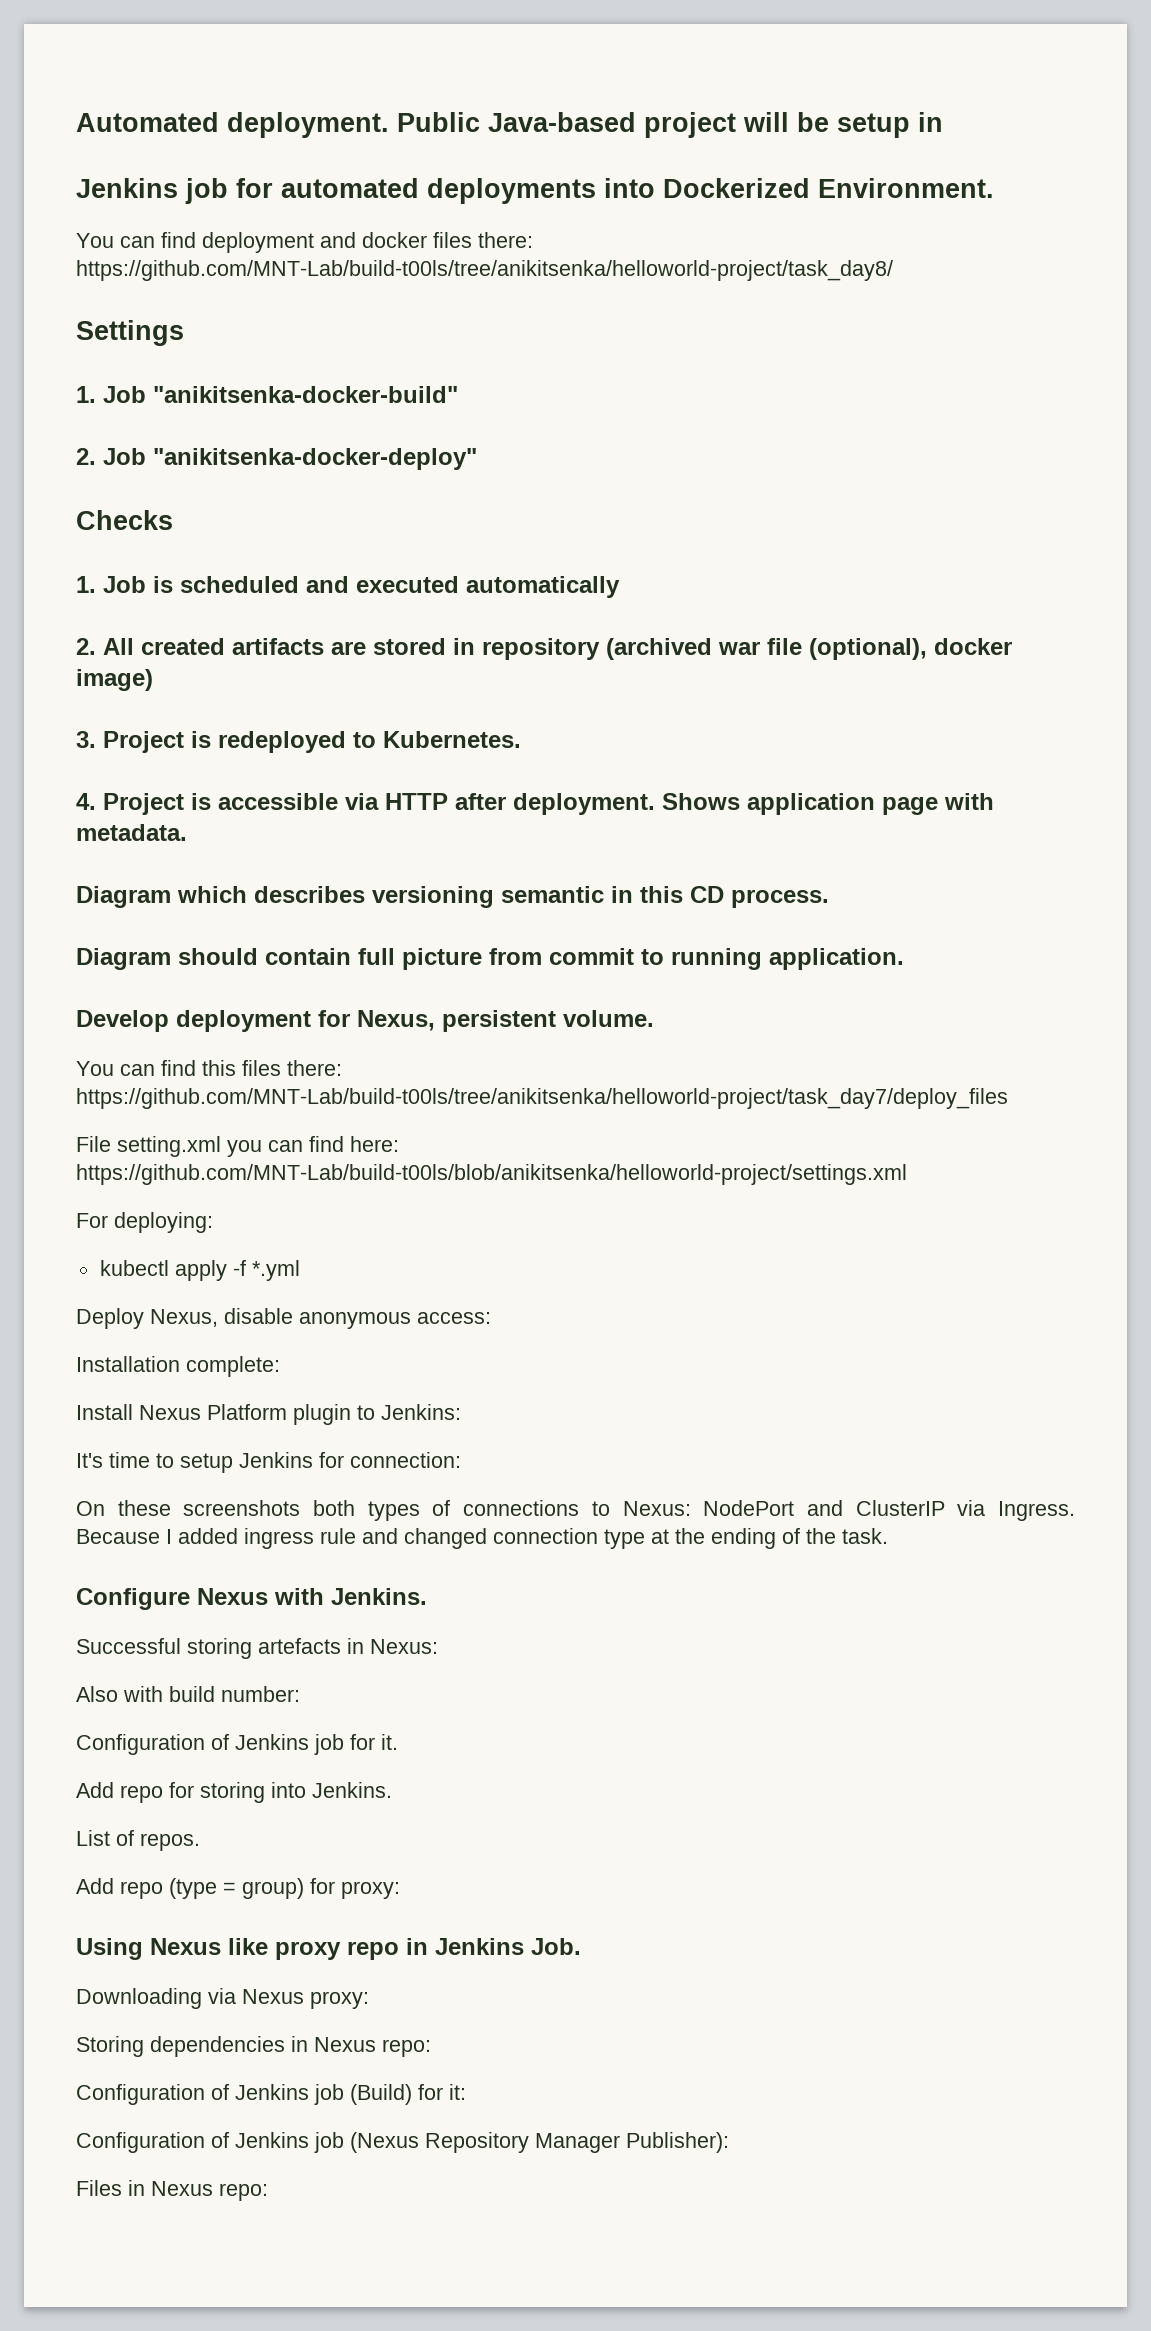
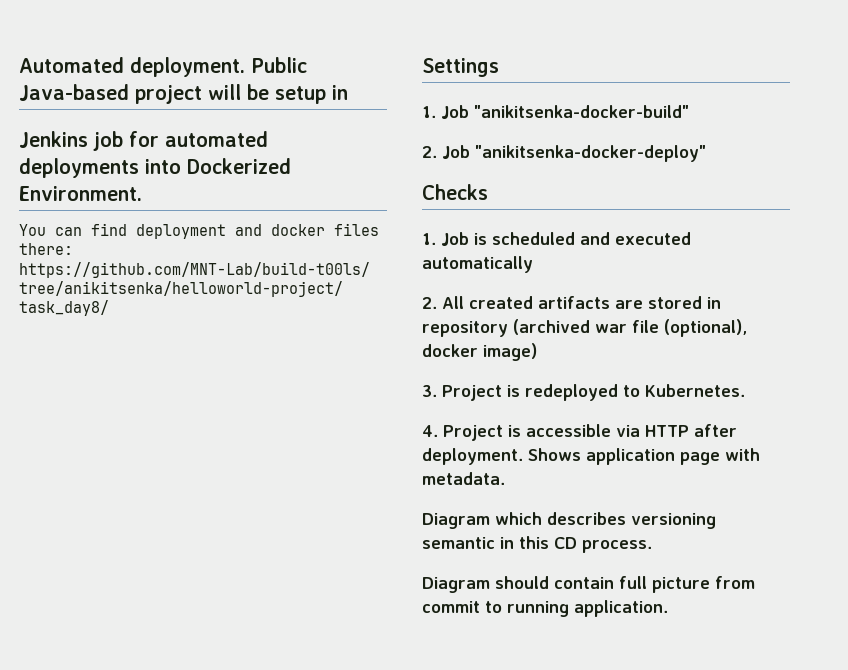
[76,1010,654,1032] [76,1060,342,1076] [76,1088,1008,1109] [76,1136,399,1157] [76,1164,907,1185] [76,1212,213,1233] [99,1260,300,1281] [76,1308,491,1329] [76,1356,280,1377] [76,1404,461,1425] [76,1452,461,1473] [76,1500,1076,1521] [76,1528,888,1549] [76,1588,427,1610] [76,1638,438,1659] [76,1686,300,1702] [76,1734,398,1755] [76,1782,392,1803] [76,1830,200,1851] [76,1878,400,1899] [76,1938,581,1960] [76,1988,369,2009] [76,2036,431,2057] [76,2084,466,2105] [76,2132,729,2153] [76,2180,268,2201] // Develop deployment for Nexus, persistent volume. // You can find this files there: https://github.com/MNT-Lab/build-t00ls/tree/anikitsenka/helloworld-project/task_day7/deploy_files // File setting.xml you can find here: https://github.com/MNT-Lab/build-t00ls/blob/anikitsenka/helloworld-project/settings.xml // For deploying: // kubectl apply -f *.yml // Deploy Nexus, disable anonymous access: // Installation complete: // Install Nexus Platform plugin to Jenkins: // It's time to setup Jenkins for connection: // On these screenshots both types of connections to Nexus: NodePort and ClusterIP via Ingress. Because I added ingress rule and changed connection type at the ending of the task. // Configure Nexus with Jenkins. // Successful storing artefacts in Nexus: // Also with build number: // Configuration of Jenkins job for it. // Add repo for storing into Jenkins. // List of repos. // Add repo (type = group) for proxy: // Using Nexus like proxy repo in Jenkins Job. // Downloading via Nexus proxy: // Storing dependencies in Nexus repo: // Configuration of Jenkins job (Build) for it: // Configuration of Jenkins job (Nexus Repository Manager Publisher): // Files in Nexus repo: -> (668, 608) none

